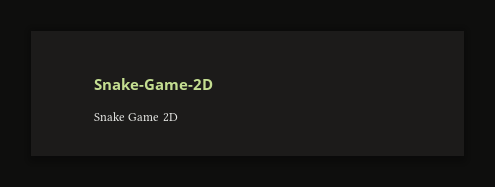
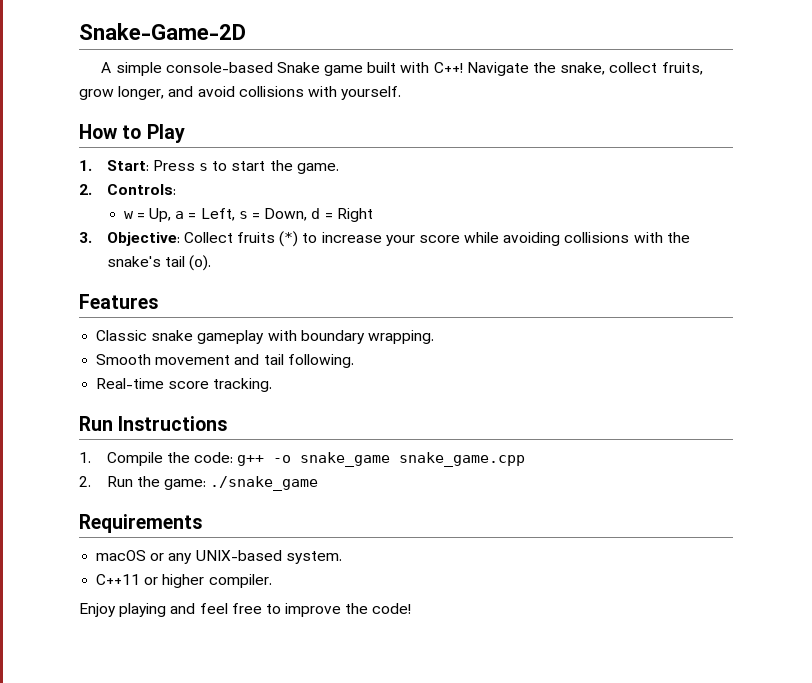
[94,112,178,122] Snake Game 2D -> [101,62,703,76] [79,86,402,100] [79,124,185,143] [79,160,339,174] [79,184,176,195] [123,208,373,222] [79,231,690,247] [106,255,211,271] [79,294,158,309] [96,330,434,344] [96,354,354,368] [96,378,273,392] [79,416,228,431] [79,452,526,467] [79,476,319,491] [79,514,202,533] [96,550,342,564] [96,574,272,588] [79,603,412,617] A simple console-based Snake game built with C++! Navigate the snake, collect fruits, grow longer, and avoid collisions with yourself. // How to Play // 1. Start: Press s to start the game. // 2. Controls: // w = Up, a = Left, s = Down, d = Right // 3. Objective: Collect fruits (*) to increase your score while avoiding collisions with the snake's tail (o). // Features // Classic snake gameplay with boundary wrapping. // Smooth movement and tail following. // Real-time score tracking. // Run Instructions // 1. Compile the code: g++ -o snake_game snake_game.cpp // 2. Run the game: ./snake_game // Requirements // macOS or any UNIX-based system. // C++11 or higher compiler. // Enjoy playing and feel free to improve the code!

